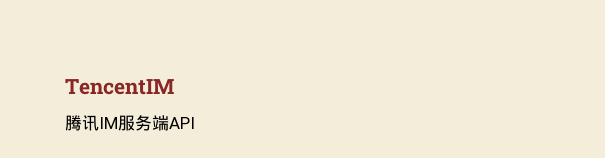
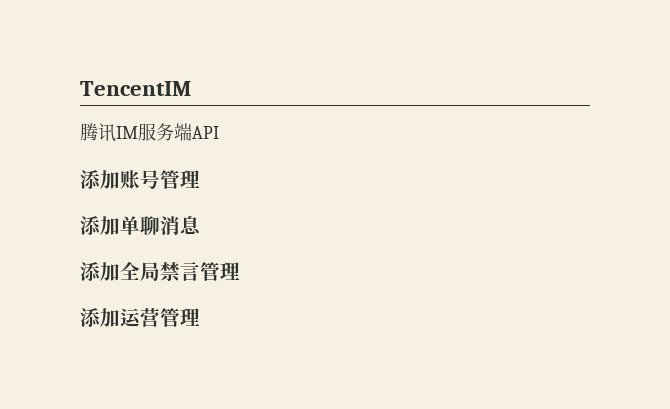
(195, 123) none -> [80,170,200,189] [80,216,201,235] [80,262,240,282] [80,308,200,327] // 添加账号管理 // 添加单聊消息 // 添加全局禁言管理 // 添加运营管理

